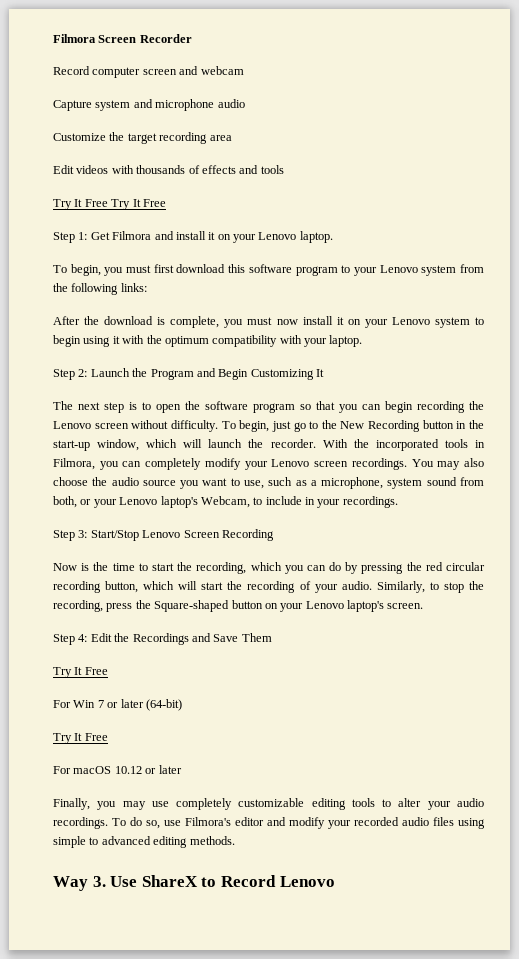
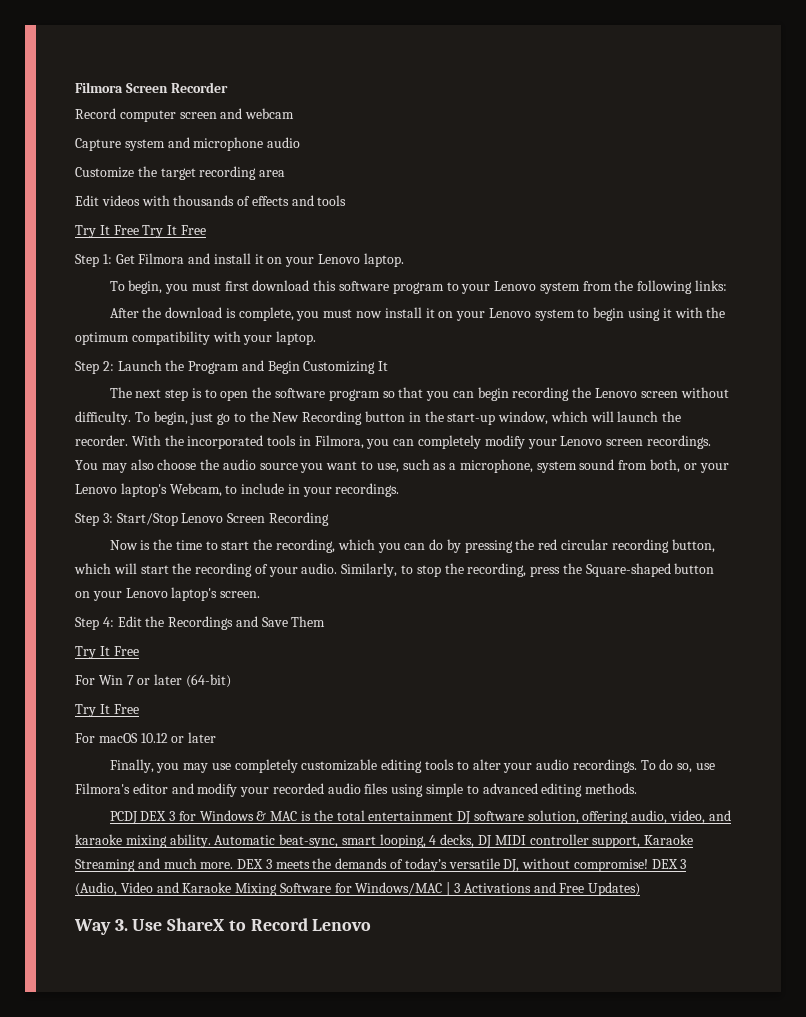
(235, 840) none -> [109,810,731,824] [75,834,694,848] [75,858,687,872] [75,882,641,896] // PCDJ DEX 3 for Windows & MAC is the total entertainment DJ software solution, offering audio, video, and karaoke mixing ability. Automatic beat-sync, smart looping, 4 decks, DJ MIDI controller support, Karaoke Streaming and much more. DEX 3 meets the demands of today’s versatile DJ, without compromise! DEX 3 (Audio, Video and Karaoke Mixing Software for Windows/MAC | 3 Activations and Free Updates)

